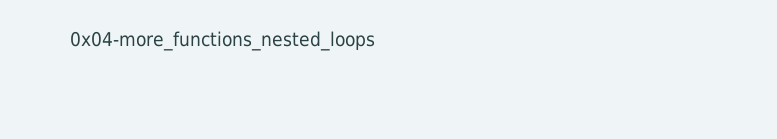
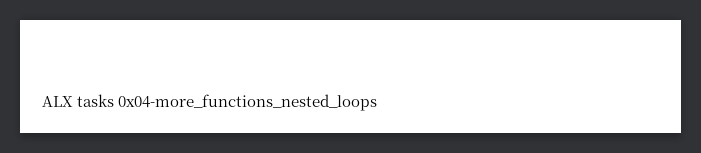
(70, 41) none -> [42,94,115,107] ALX tasks

